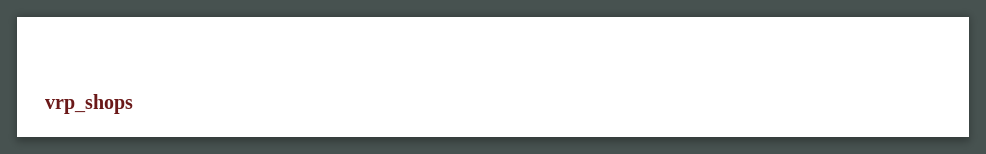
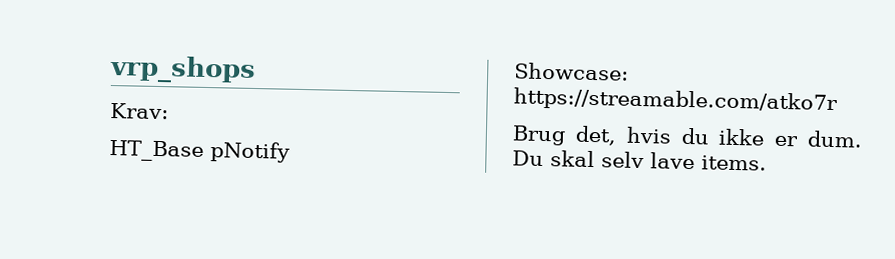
(133, 104) none -> [110,102,169,120] [109,139,290,163] [514,62,629,81] [513,87,838,115] [512,125,863,148] [512,150,767,171] // Krav: // HT_Base pNotify // Showcase: https://streamable.com/atko7r // Brug det, hvis du ikke er dum. Du skal selv lave items.

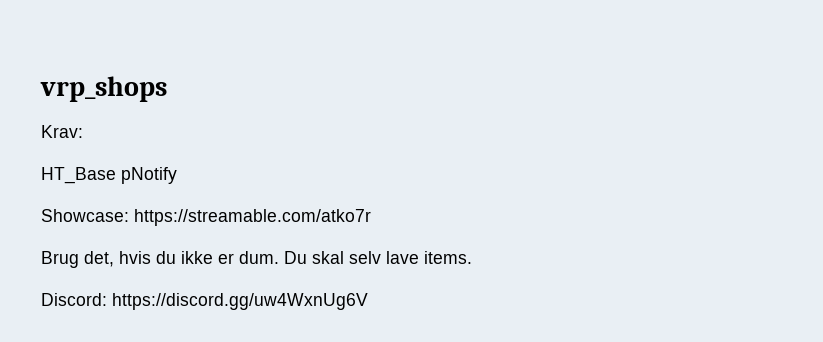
(767, 163) none -> [41,293,368,310] // Discord: https://discord.gg/uw4WxnUg6V

